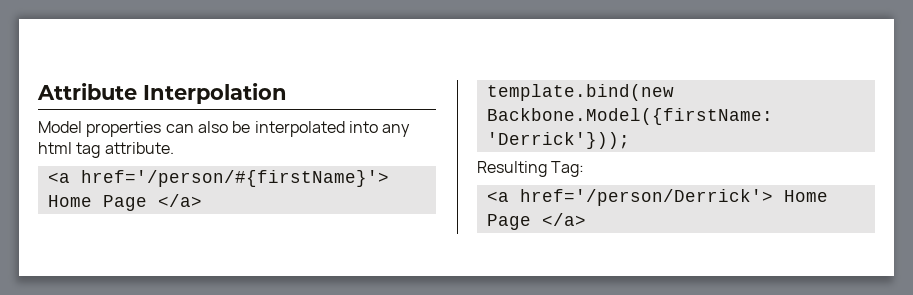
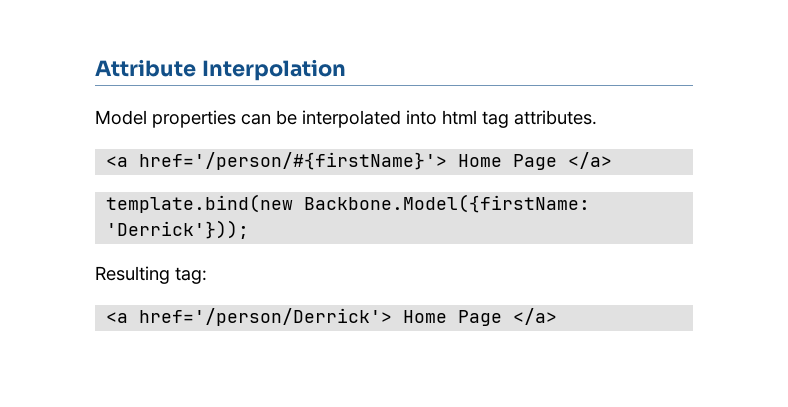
[197,121,228,133] also -> (271, 119) none
[382,124,411,137] any -> (437, 117) none
[104,142,174,154] attribute. -> [514,110,597,125] attributes.
[551,161,585,177] Tag: -> [175,267,207,284] tag:

